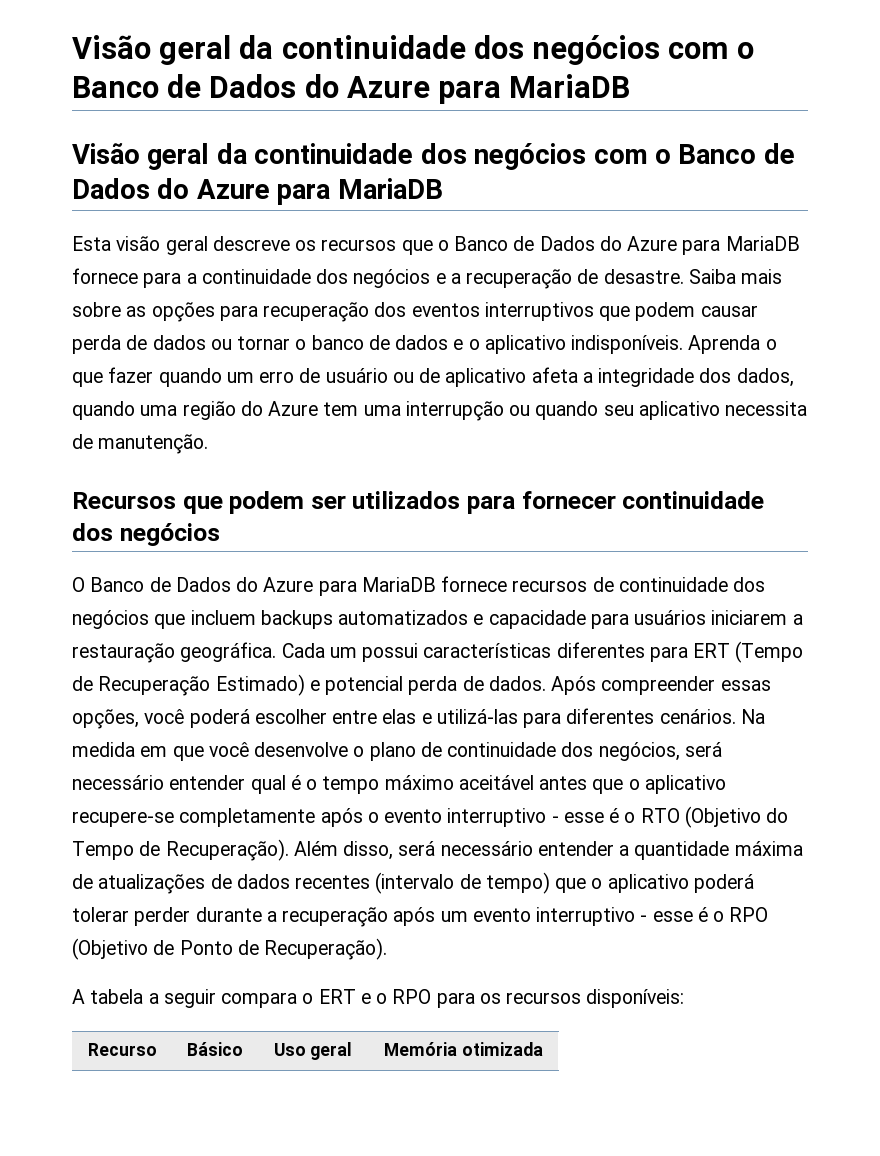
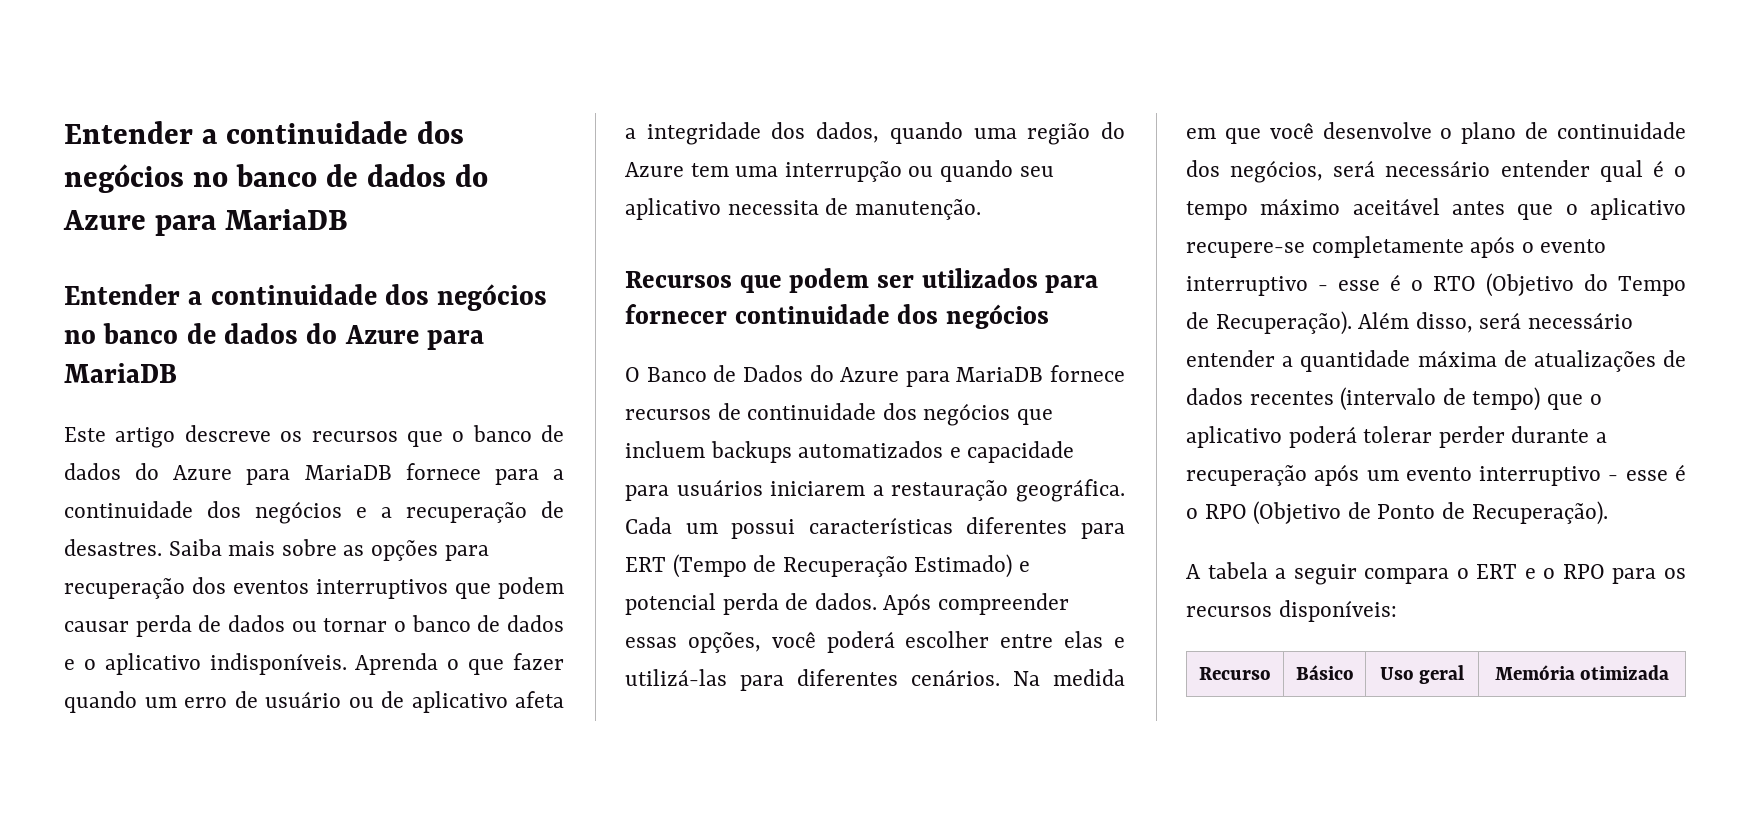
[72,35,754,65] [72,74,631,104] [72,143,795,170] [72,178,443,205] [72,236,208,255] Visão geral da continuidade dos negócios com o Banco de Dados do Azure para MariaDB // Visão geral da continuidade dos negócios com o Banco de Dados do Azure para MariaDB // Esta visão geral -> [64,121,465,144] [64,164,489,193] [63,209,349,236] [64,284,548,311] [64,323,485,350] [64,363,177,383] [64,427,176,448] Entender a continuidade dos negócios no banco de dados do Azure para MariaDB // Entender a continuidade dos negócios no banco de dados do Azure para MariaDB // Este artigo
[454,236,595,251] Banco de Dados -> [472,425,564,442] [64,463,121,480] banco de dados
[603,269,684,284] desastre. -> [64,539,162,556] desastres.

